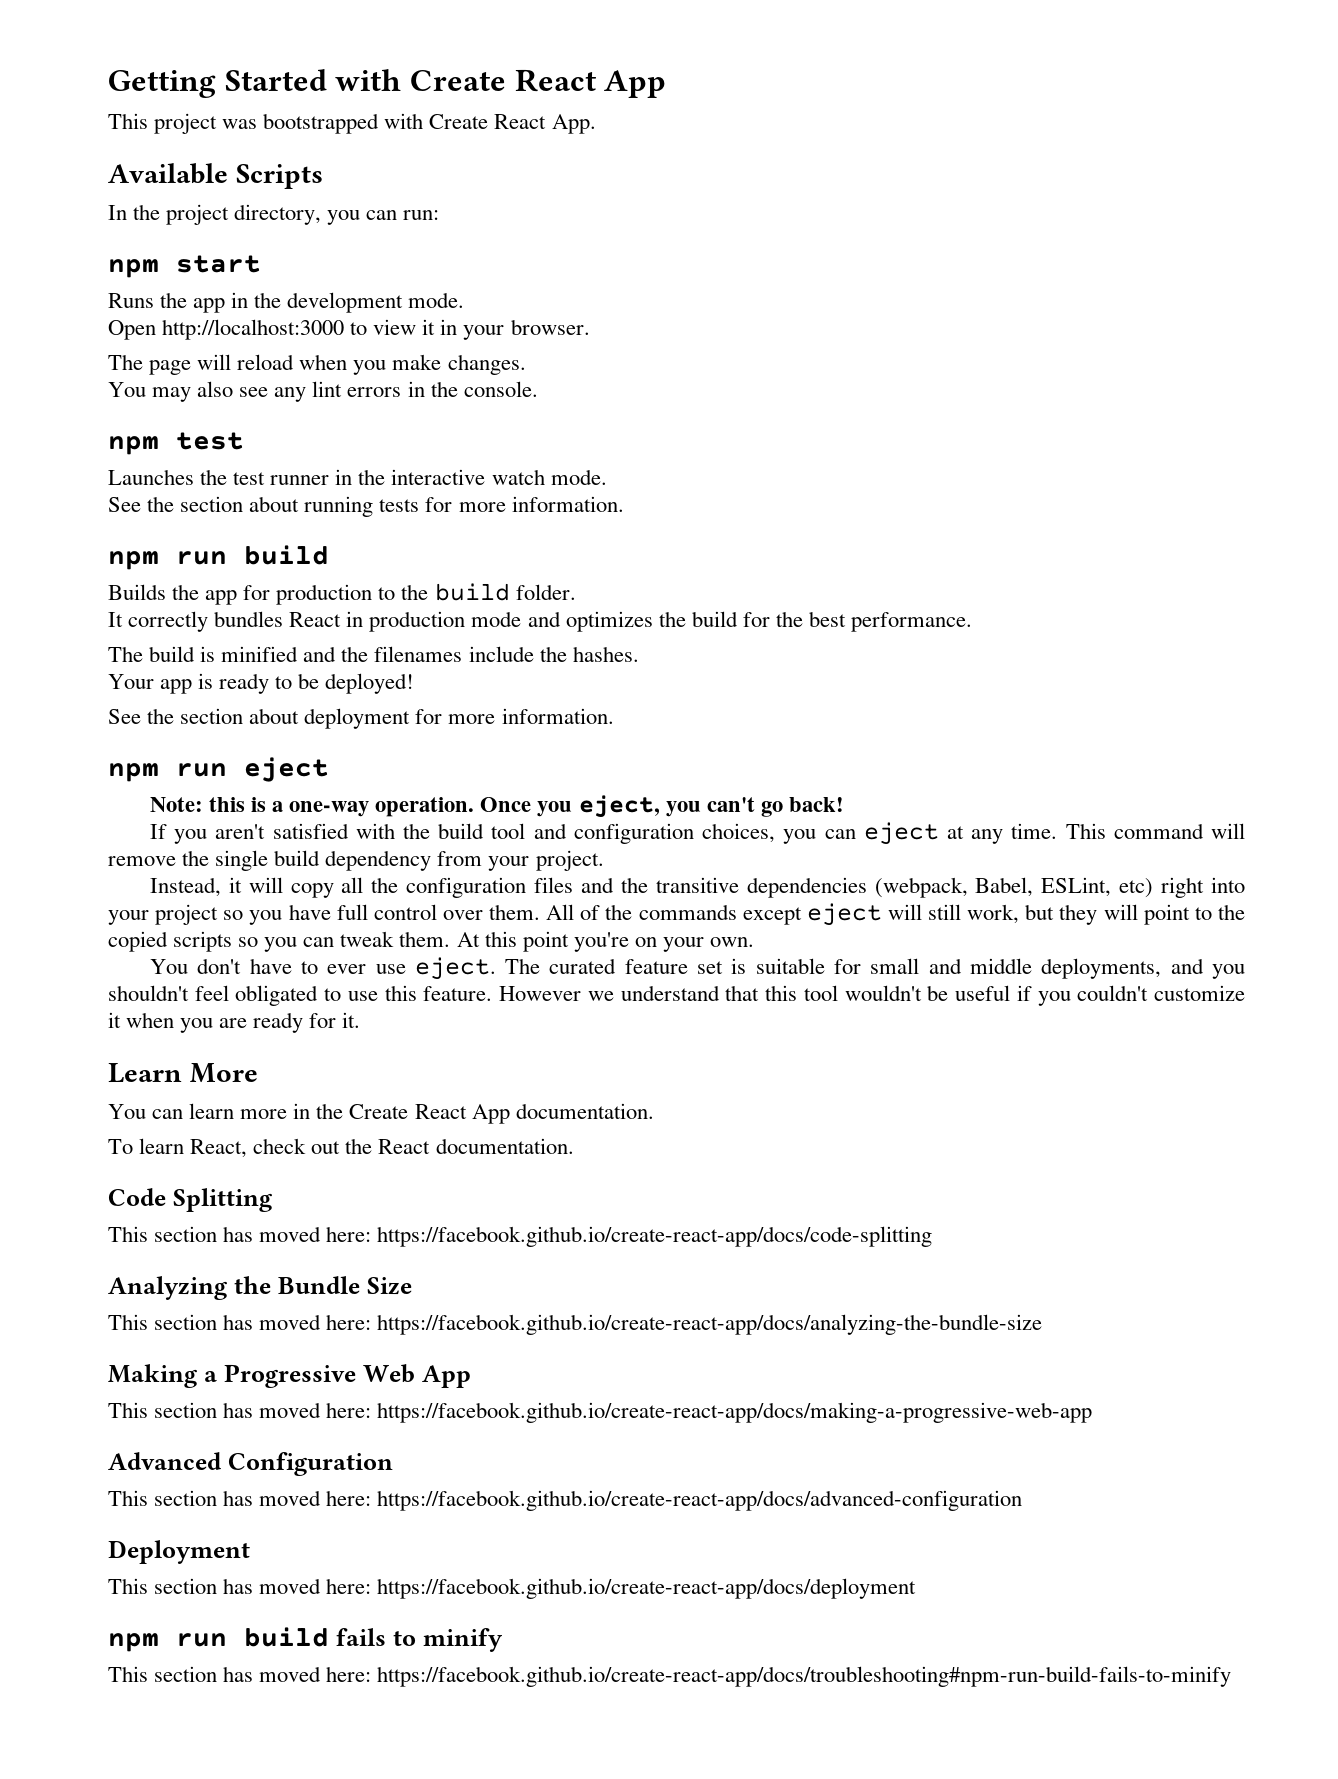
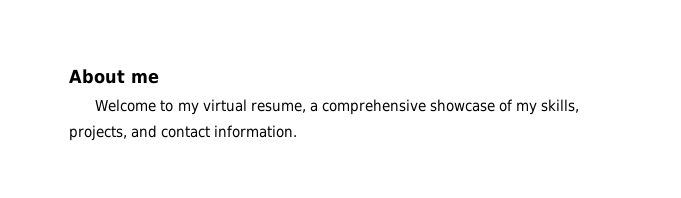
[108,69,667,98] [108,113,596,134] [108,163,323,189] [108,204,440,225] [108,255,261,278] [108,292,465,313] [108,319,590,340] [108,354,526,375] [108,381,538,402] [108,432,244,455] [108,469,607,485] [108,496,624,517] [108,545,329,570] [108,583,576,605] [108,611,973,632] [108,646,639,662] [108,673,415,694] [108,708,614,729] [108,757,329,782] [149,795,844,818] [149,822,1245,845] [108,850,604,871] [149,877,1245,898] [108,903,1246,926] [108,931,754,952] [149,957,1246,980] [108,985,1245,1006] [108,1012,361,1033] [108,1063,258,1083] [108,1103,654,1124] [108,1138,574,1158] [108,1188,273,1212] [108,1226,933,1247] [108,1276,412,1300] [108,1314,1043,1335] [108,1364,471,1388] [108,1402,1093,1423] [108,1452,393,1476] [108,1490,1023,1511] [108,1540,250,1564] [108,1578,917,1599] [108,1627,503,1652] [108,1666,1232,1687] Getting Started with Create React App // This project was bootstrapped with Create React App. // Available Scripts // In the project directory, you can run: // npm start // Runs the app in the development mode. // Open http://localhost:3000 to view it in your browser. // The page will reload when you make changes. // You may also see any lint errors in the console. // npm test // Launches the test runner in the interactive watch mode. // See the section about running tests for more information. // npm run build // Builds the app for production to the build folder. // It correctly bundles React in production mode and optimizes the build for the best performance. // The build is minified and the filenames include the hashes. // Your app is ready to be deployed! // See the section about deployment for more information. // npm run eject // Note: this is a one-way operation. Once you eject, you can't go back! // If you aren't satisfied with the build tool and configuration choices, you can eject at any time. This command will remove the single build dependency from your project. // Instead, it will copy all the configuration files and the transitive dependencies (webpack, Babel, ESLint, etc) right into your project so you have full control over them. All of the commands except eject will still work, but they will point to the copied scripts so you can tweak them. At this point you're on your own. // You don't have to ever use eject. The curated feature set is suitable for small and middle deployments, and you shouldn't feel obligated to use this feature. However we understand that this tool wouldn't be useful if you couldn't customize it when you are ready for it. // Learn More // You can learn more in the Create React App documentation. // To learn React, check out the React documentation. // Code Splitting // This section has moved here: https://facebook.github.io/create-react-app/docs/code-splitting // Analyzing the Bundle Size // This section has moved here: https://facebook.github.io/create-react-app/docs/analyzing-the-bundle-size // Making a Progressive Web App // This section has moved here: https://facebook.github.io/create-react-app/docs/making-a-progressive-web-app // Advanced Configuration // This section has moved here: https://facebook.github.io/create-react-app/docs/advanced-configuration // Deployment // This section has moved here: https://facebook.github.io/create-react-app/docs/deployment // npm run build fails to minify // This section has moved here: https://facebook.github.io/create-react-app/docs/troubleshooting#npm-run-build-fails-to-minify -> [69,69,159,84] [95,99,579,115] [69,125,298,141] About me // Welcome to my virtual resume, a comprehensive showcase of my skills, projects, and contact information.

